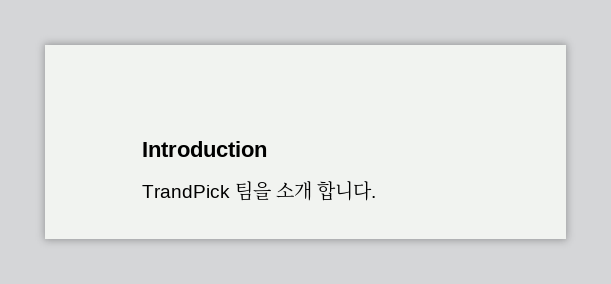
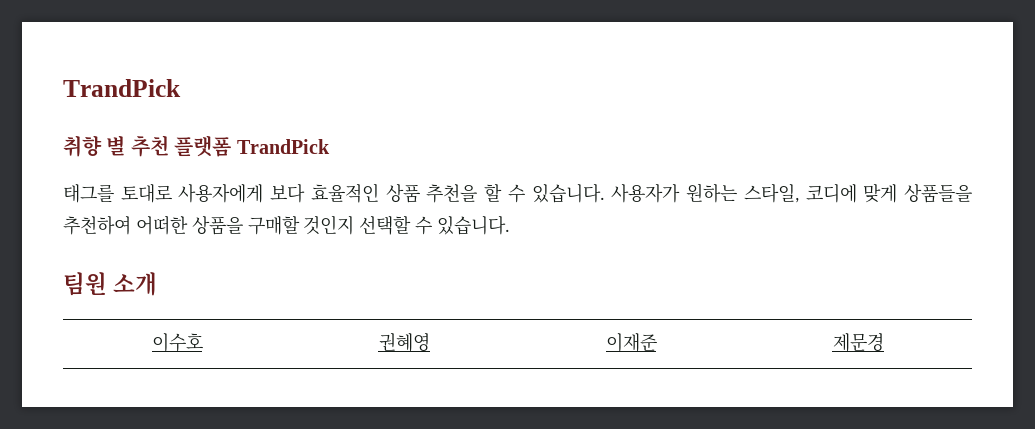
[142,141,267,157] [142,181,377,201] Introduction // TrandPick 팀을 소개 합니다. -> [63,79,181,97] [63,135,330,157] [63,183,973,203] [63,215,511,235] [63,272,158,296] [151,333,203,352] [378,333,430,352] [605,333,657,352] [832,333,884,352] TrandPick // 취향 별 추천 플랫폼 TrandPick // 태그를 토대로 사용자에게 보다 효율적인 상품 추천을 할 수 있습니다. 사용자가 원하는 스타일, 코디에 맞게 상품들을 추천하여 어떠한 상품을 구매할 것인지 선택할 수 있습니다. // 팀원 소개 // 이수호 | 권혜영 | 이재준 | 제문경

